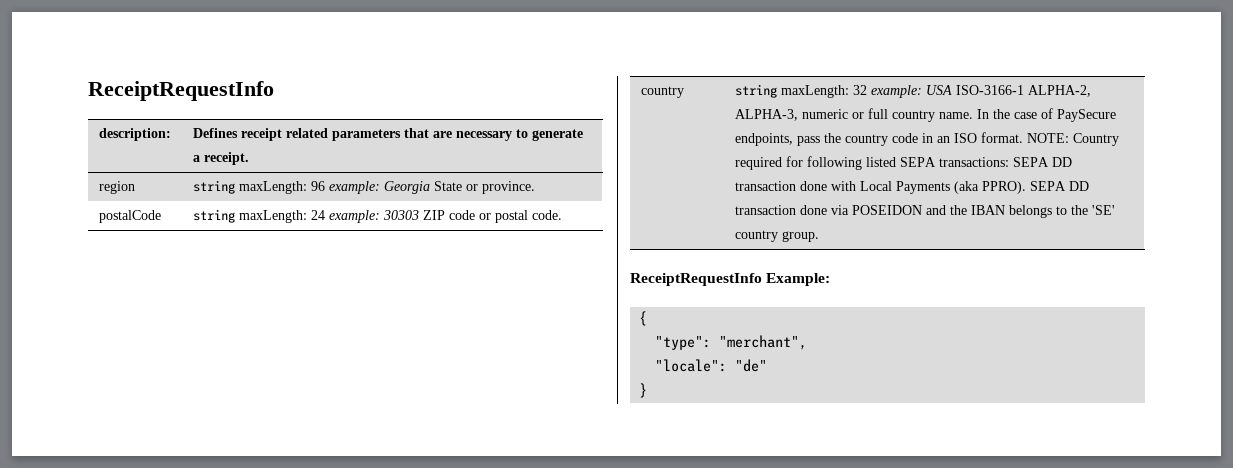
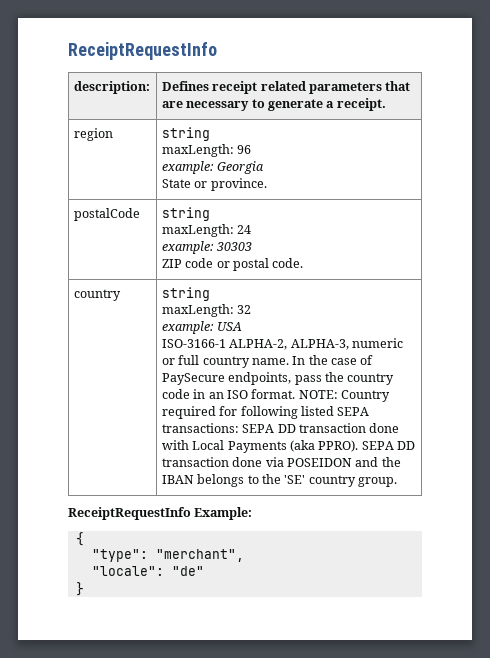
(235, 187) none -> (210, 134) //
(325, 186) none -> (252, 149) //
(430, 187) none -> (265, 167) //
(235, 216) none -> (210, 214) //
(325, 215) none -> (252, 229) //
(419, 215) none -> (253, 246) //
(777, 91) none -> (210, 294) //
(867, 90) none -> (252, 309) //
(952, 90) none -> (243, 326) //

